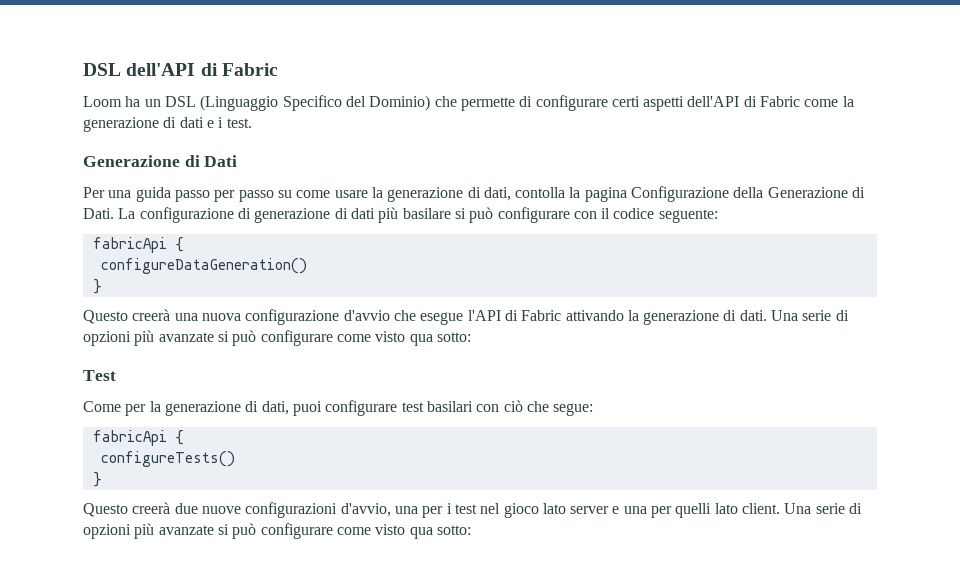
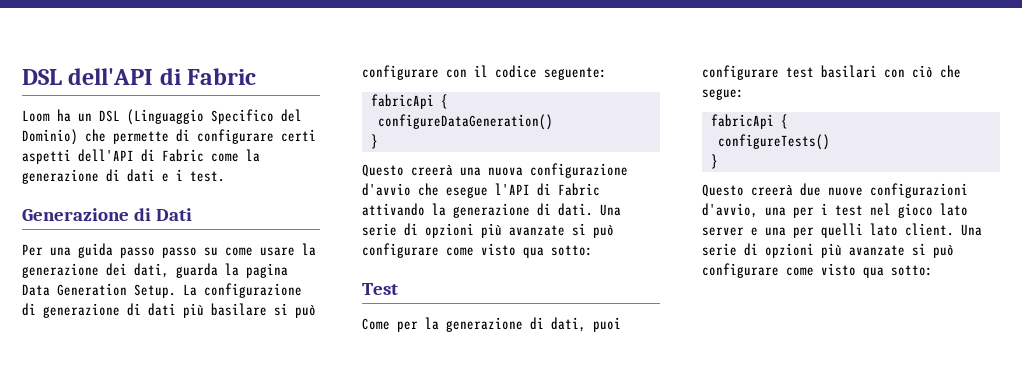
[214,190,236,202] per -> (155, 252) none
[467,186,866,202] [83,208,114,219] di dati, contolla la pagina Configurazione della Generazione di Dati. -> [106,263,288,278] [22,283,176,298] dei dati, guarda la pagina Data Generation Setup.

